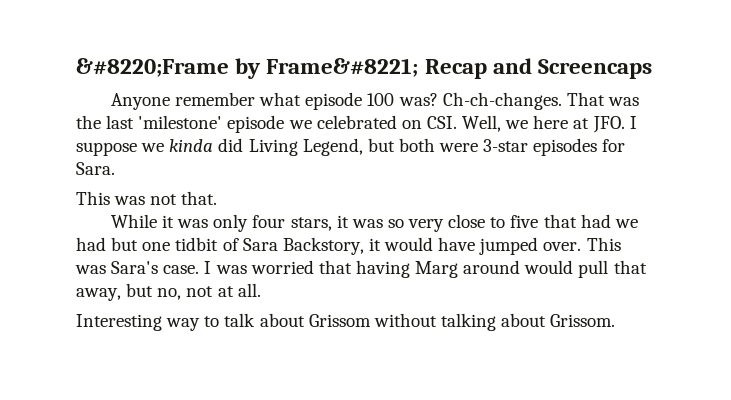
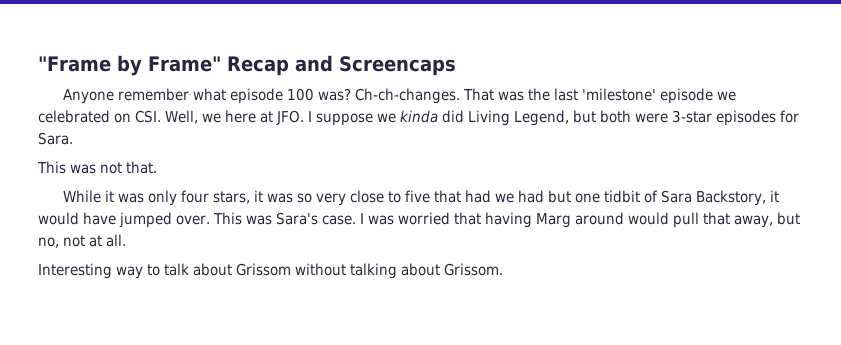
[76,58,419,79] &#8220;Frame by Frame&#8221; -> [38,55,221,76] "Frame by Frame"

